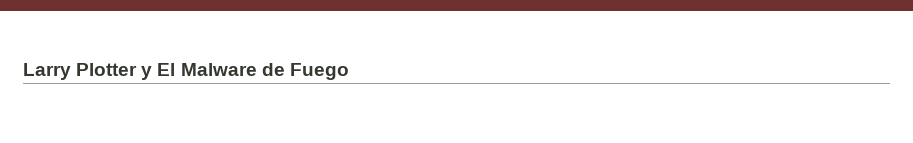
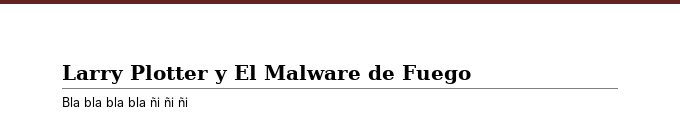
(349, 71) none -> [62,97,188,107] // Bla bla bla bla ñi ñi ñi

